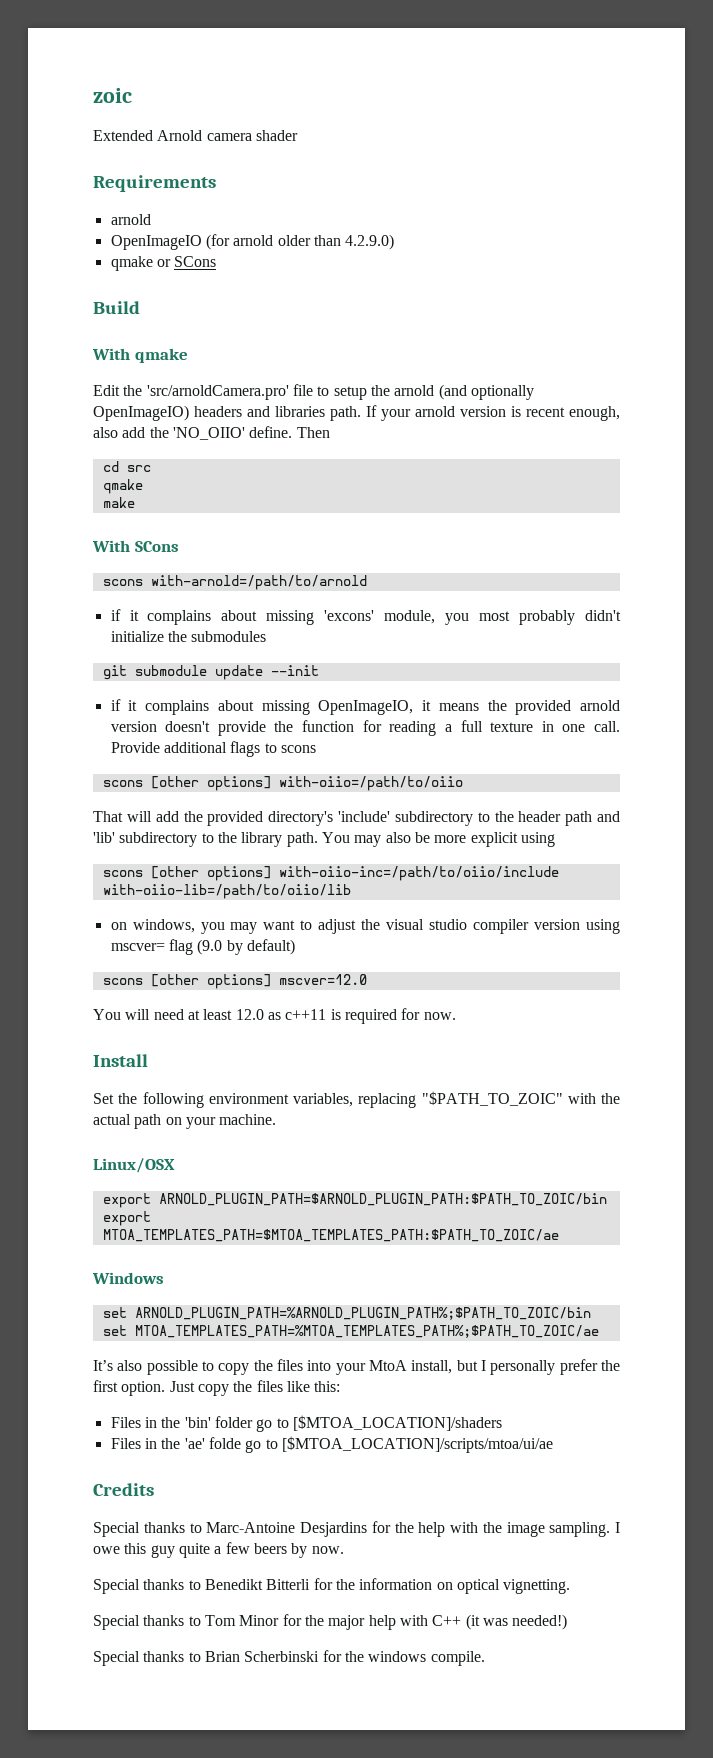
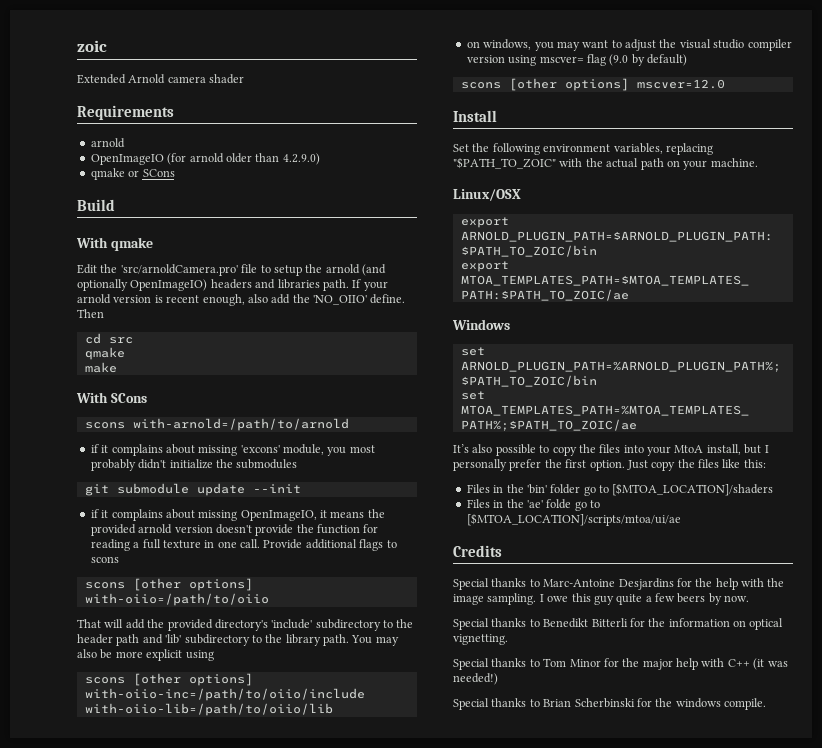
[93,1008,456,1024] // You will need at least 12.0 as c++11 is required for now. -> (725, 84) none

